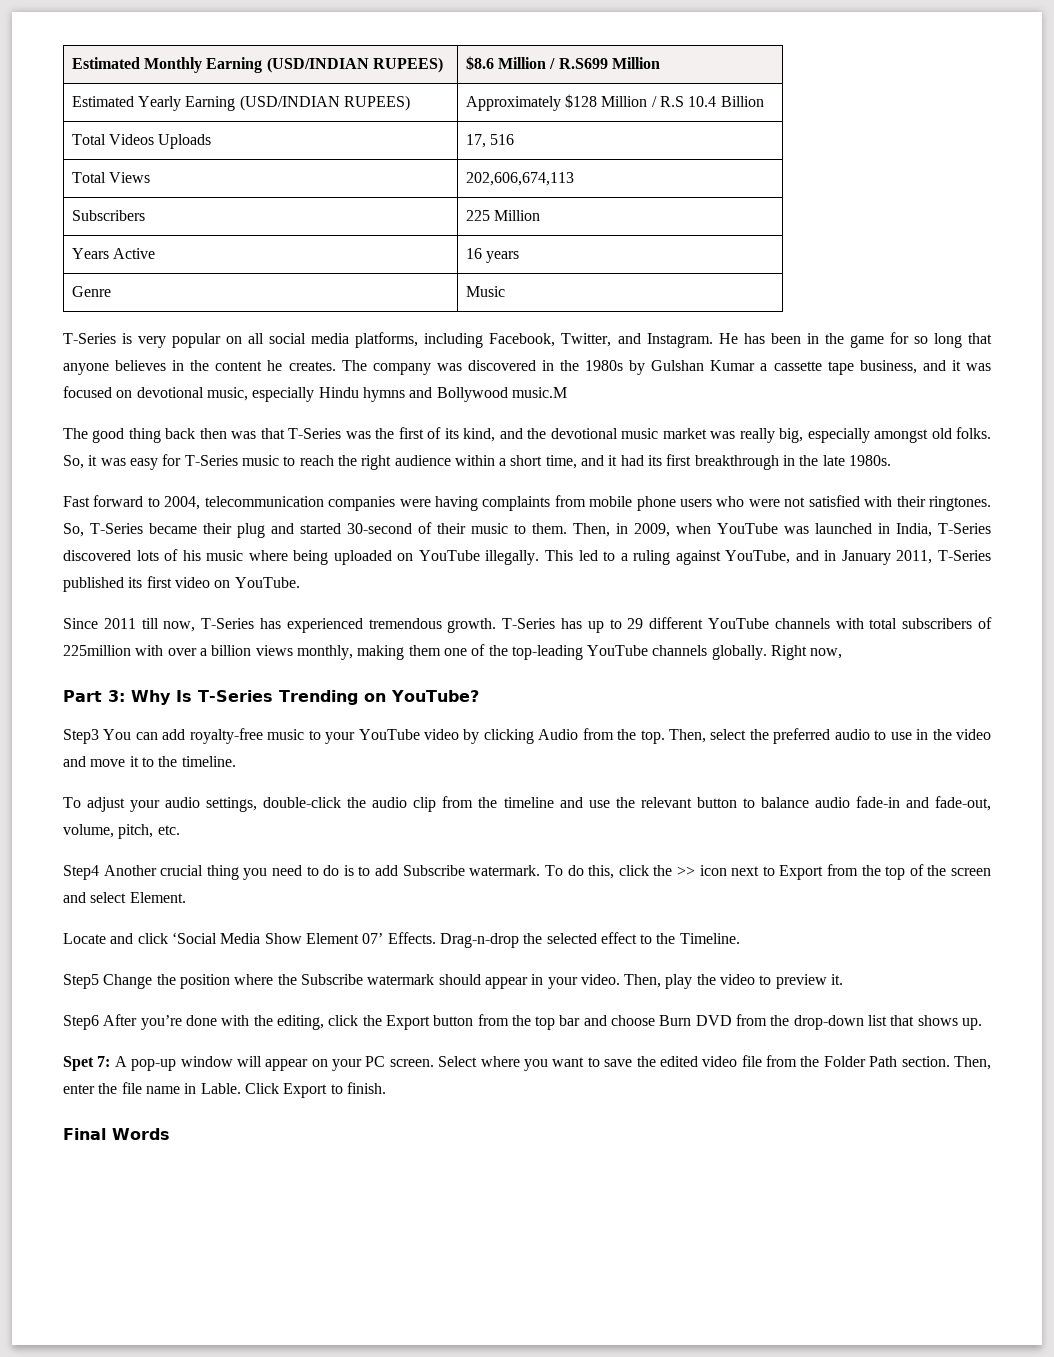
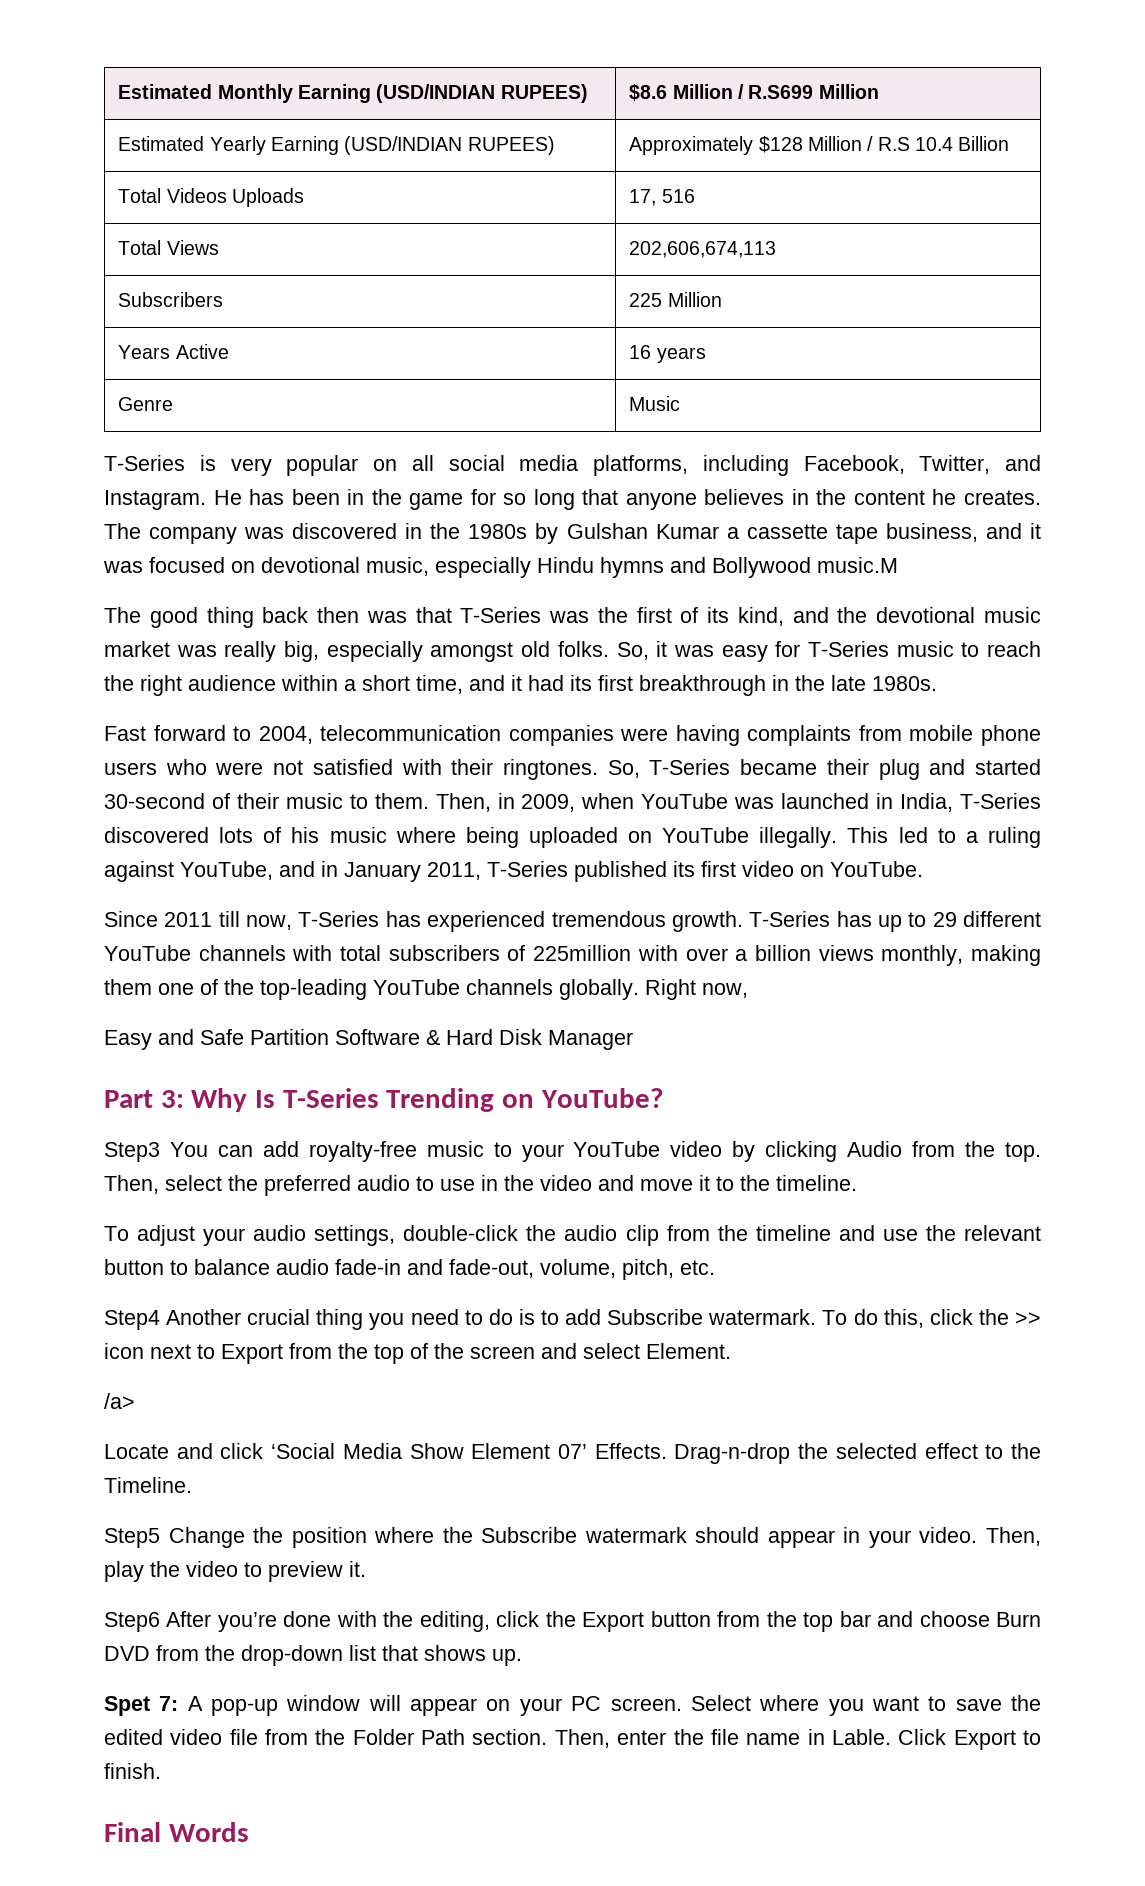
(843, 653) none -> [104,1029,633,1050] // Easy and Safe Partition Software & Hard Disk Manager
(186, 897) none -> [104,1393,135,1409] // /a>

